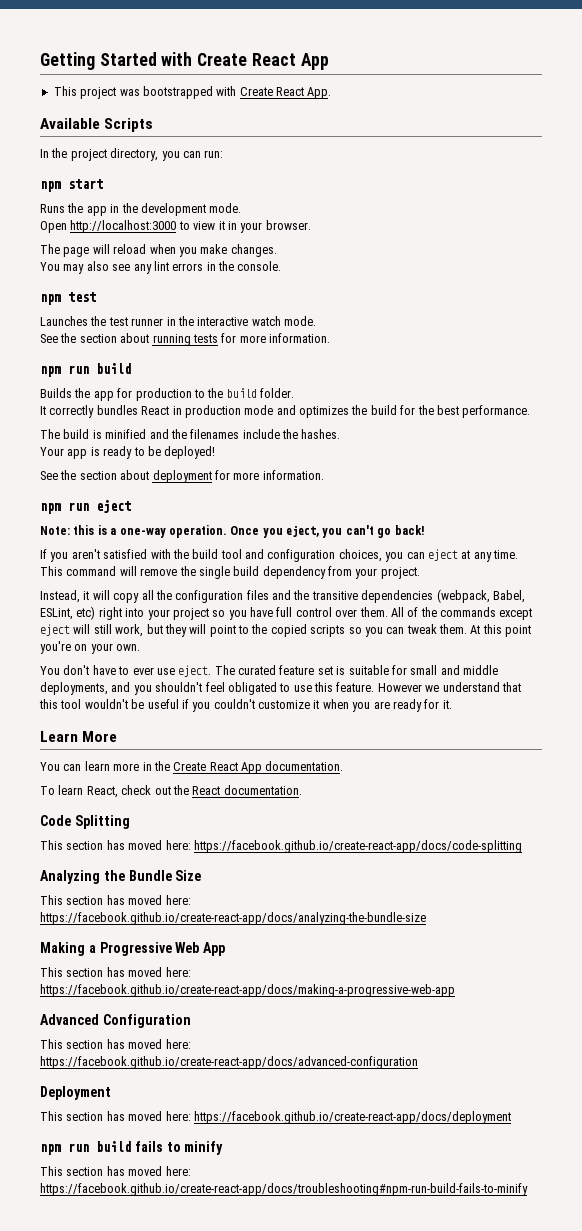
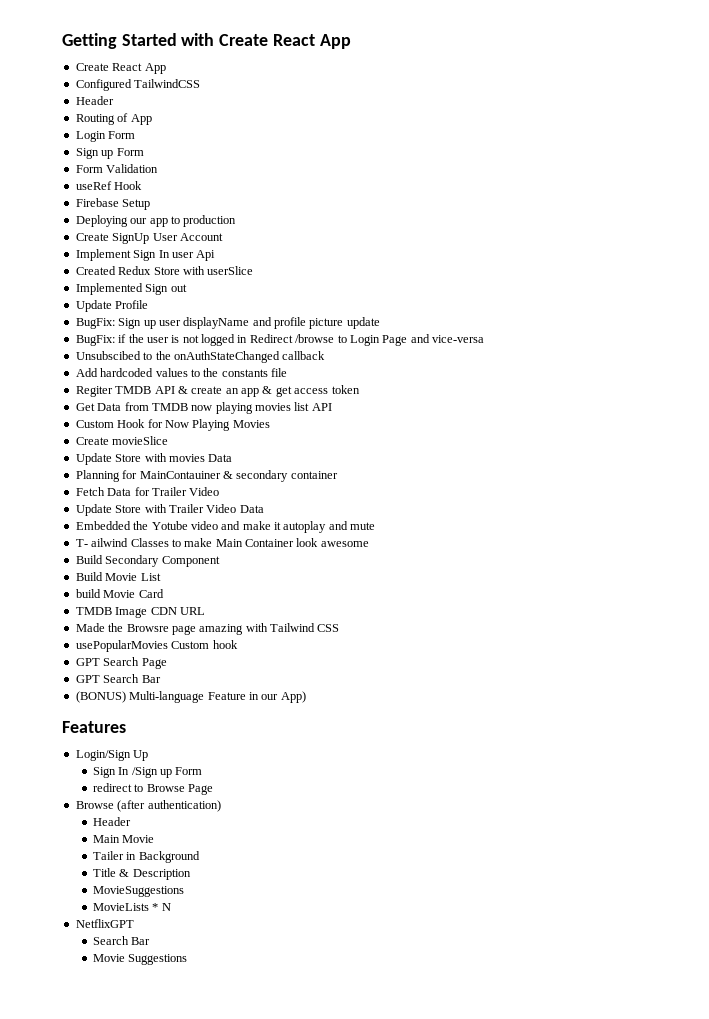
[53,86,332,99] [40,118,154,132] [40,148,224,161] [40,179,103,192] [40,203,242,216] [40,220,311,233] [40,244,277,257] [40,261,282,274] [40,292,96,305] [40,316,316,326] [40,333,330,346] [40,363,131,377] [40,388,294,401] [40,405,531,418] [40,429,341,439] [40,446,216,459] [40,470,324,483] [40,500,131,514] [40,525,425,538] [40,549,518,562] [40,566,420,579] [40,589,525,603] [40,606,533,620] [40,624,532,637] [40,641,141,654] [40,665,498,677] [40,682,521,695] [39,699,452,712] [40,731,118,742] [40,761,344,774] [40,785,302,798] [40,815,130,829] [40,840,522,853] [40,870,202,884] [40,895,191,905] [40,912,426,925] [40,942,226,956] [40,967,191,977] [40,984,455,997] [40,1014,191,1028] [40,1039,191,1049] [40,1056,418,1069] [40,1086,111,1100] [40,1111,511,1124] [40,1141,224,1155] [40,1166,191,1176] [40,1183,528,1196] This project was bootstrapped with Create React App. // Available Scripts // In the project directory, you can run: // npm start // Runs the app in the development mode. // Open http://localhost:3000 to view it in your browser. // The page will reload when you make changes. // You may also see any lint errors in the console. // npm test // Launches the test runner in the interactive watch mode. // See the section about running tests for more information. // npm run build // Builds the app for production to the build folder. // It correctly bundles React in production mode and optimizes the build for the best performance. // The build is minified and the filenames include the hashes. // Your app is ready to be deployed! // See the section about deployment for more information. // npm run eject // Note: this is a one-way operation. Once you eject, you can't go back! // If you aren't satisfied with the build tool and configuration choices, you can eject at any time. This command will remove the single build dependency from your project. // Instead, it will copy all the configuration files and the transitive dependencies (webpack, Babel, ESLint, etc) right into your project so you have full control over them. All of the commands except eject will still work, but they will point to the copied scripts so you can tweak them. At this point you're on your own. // You don't have to ever use eject. The curated feature set is suitable for small and middle deployments, and you shouldn't feel obligated to use this feature. However we understand that this tool wouldn't be useful if you couldn't customize it when you are ready for it. // Learn More // You can learn more in the Create React App documentation. // To learn React, check out the React documentation. // Code Splitting // This section has moved here: https://facebook.github.io/create-react-app/docs/code-splitting // Analyzing the Bundle Size // This section has moved here: https://facebook.github.io/create-react-app/docs/analyzing-the-bundle-size // Making a Progressive Web App // This section has moved here: https://facebook.github.io/create-react-app/docs/making-a-progressive-web-app // Advanced Configuration // This section has moved here: https://facebook.github.io/create-react-app/docs/advanced-configuration // Deployment // This section has moved here: https://facebook.github.io/create-react-app/docs/deployment // npm run build fails to minify // This section has moved here: https://facebook.github.io/create-react-app/docs/troubleshooting#npm-run-build-fails-to-minify -> [75,63,166,74] [75,79,201,91] [75,96,114,105] [75,113,152,125] [75,131,136,142] [75,148,144,159] [75,164,159,173] [75,181,143,190] [75,198,151,210] [75,215,237,227] [75,233,223,244] [75,249,216,261] [75,266,254,275] [75,283,187,295] [75,300,149,312] [75,317,380,329] [75,334,484,346] [75,351,326,363] [75,368,287,377] [75,385,360,397] [75,402,332,414] [75,419,270,431] [75,436,169,445] [75,453,233,465] [75,470,338,482] [75,487,220,496] [75,504,264,516] [75,521,376,533] [75,538,369,547] [75,555,220,567] [75,572,161,581] [75,589,164,598] [75,607,205,618] [75,623,340,635] [75,640,238,652] [75,657,167,669] [75,674,161,683] [75,691,306,703] [62,721,126,733] [75,750,149,761] [92,767,203,778] [92,783,214,795] [75,800,221,812] [92,817,131,826] [92,835,155,843] [92,851,200,863] [92,868,191,880] [92,886,184,897] [92,903,171,911] [75,919,134,928] [92,936,151,945] [92,954,188,965] Create React App // Configured TailwindCSS // Header // Routing of App // Login Form // Sign up Form // Form Validation // useRef Hook // Firebase Setup // Deploying our app to production // Create SignUp User Account // Implement Sign In user Api // Created Redux Store with userSlice // Implemented Sign out // Update Profile // BugFix: Sign up user displayName and profile picture update // BugFix: if the user is not logged in Redirect /browse to Login Page and vice-versa // Unsubscibed to the onAuthStateChanged callback // Add hardcoded values to the constants file // Regiter TMDB API & create an app & get access token // Get Data from TMDB now playing movies list API // Custom Hook for Now Playing Movies // Create movieSlice // Update Store with movies Data // Planning for MainContauiner & secondary container // Fetch Data for Trailer Video // Update Store with Trailer Video Data // Embedded the Yotube video and make it autoplay and mute // T- ailwind Classes to make Main Container look awesome // Build Secondary Component // Build Movie List // build Movie Card // TMDB Image CDN URL // Made the Browsre page amazing with Tailwind CSS // usePopularMovies Custom hook // GPT Search Page // GPT Search Bar // (BONUS) Multi-language Feature in our App) // Features // Login/Sign Up // Sign In /Sign up Form // redirect to Browse Page // Browse (after authentication) // Header // Main Movie // Tailer in Background // Title & Description // MovieSuggestions // MovieLists * N // NetflixGPT // Search Bar // Movie Suggestions

